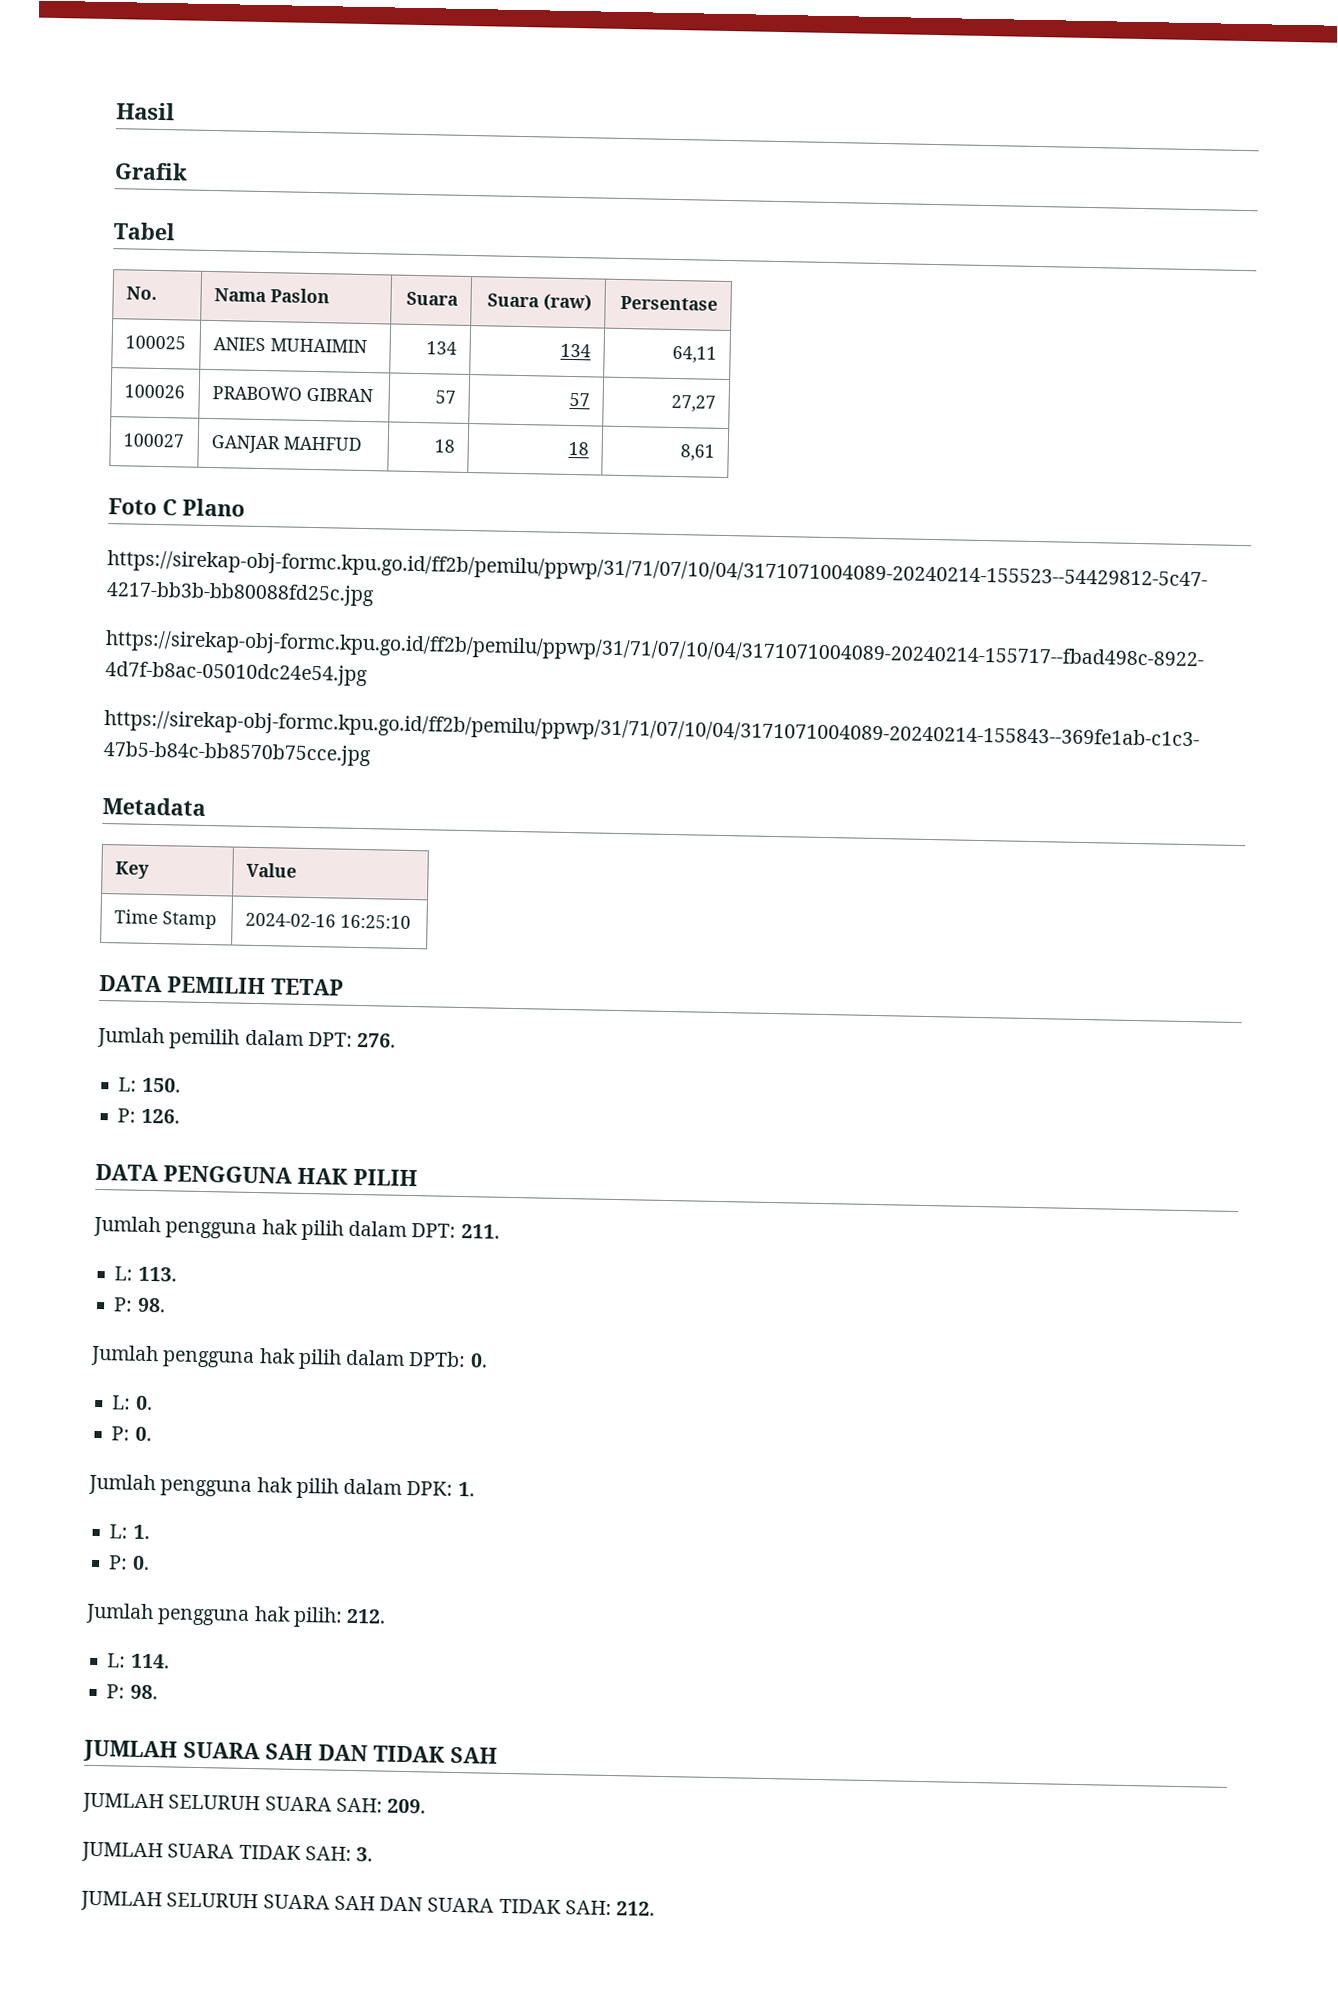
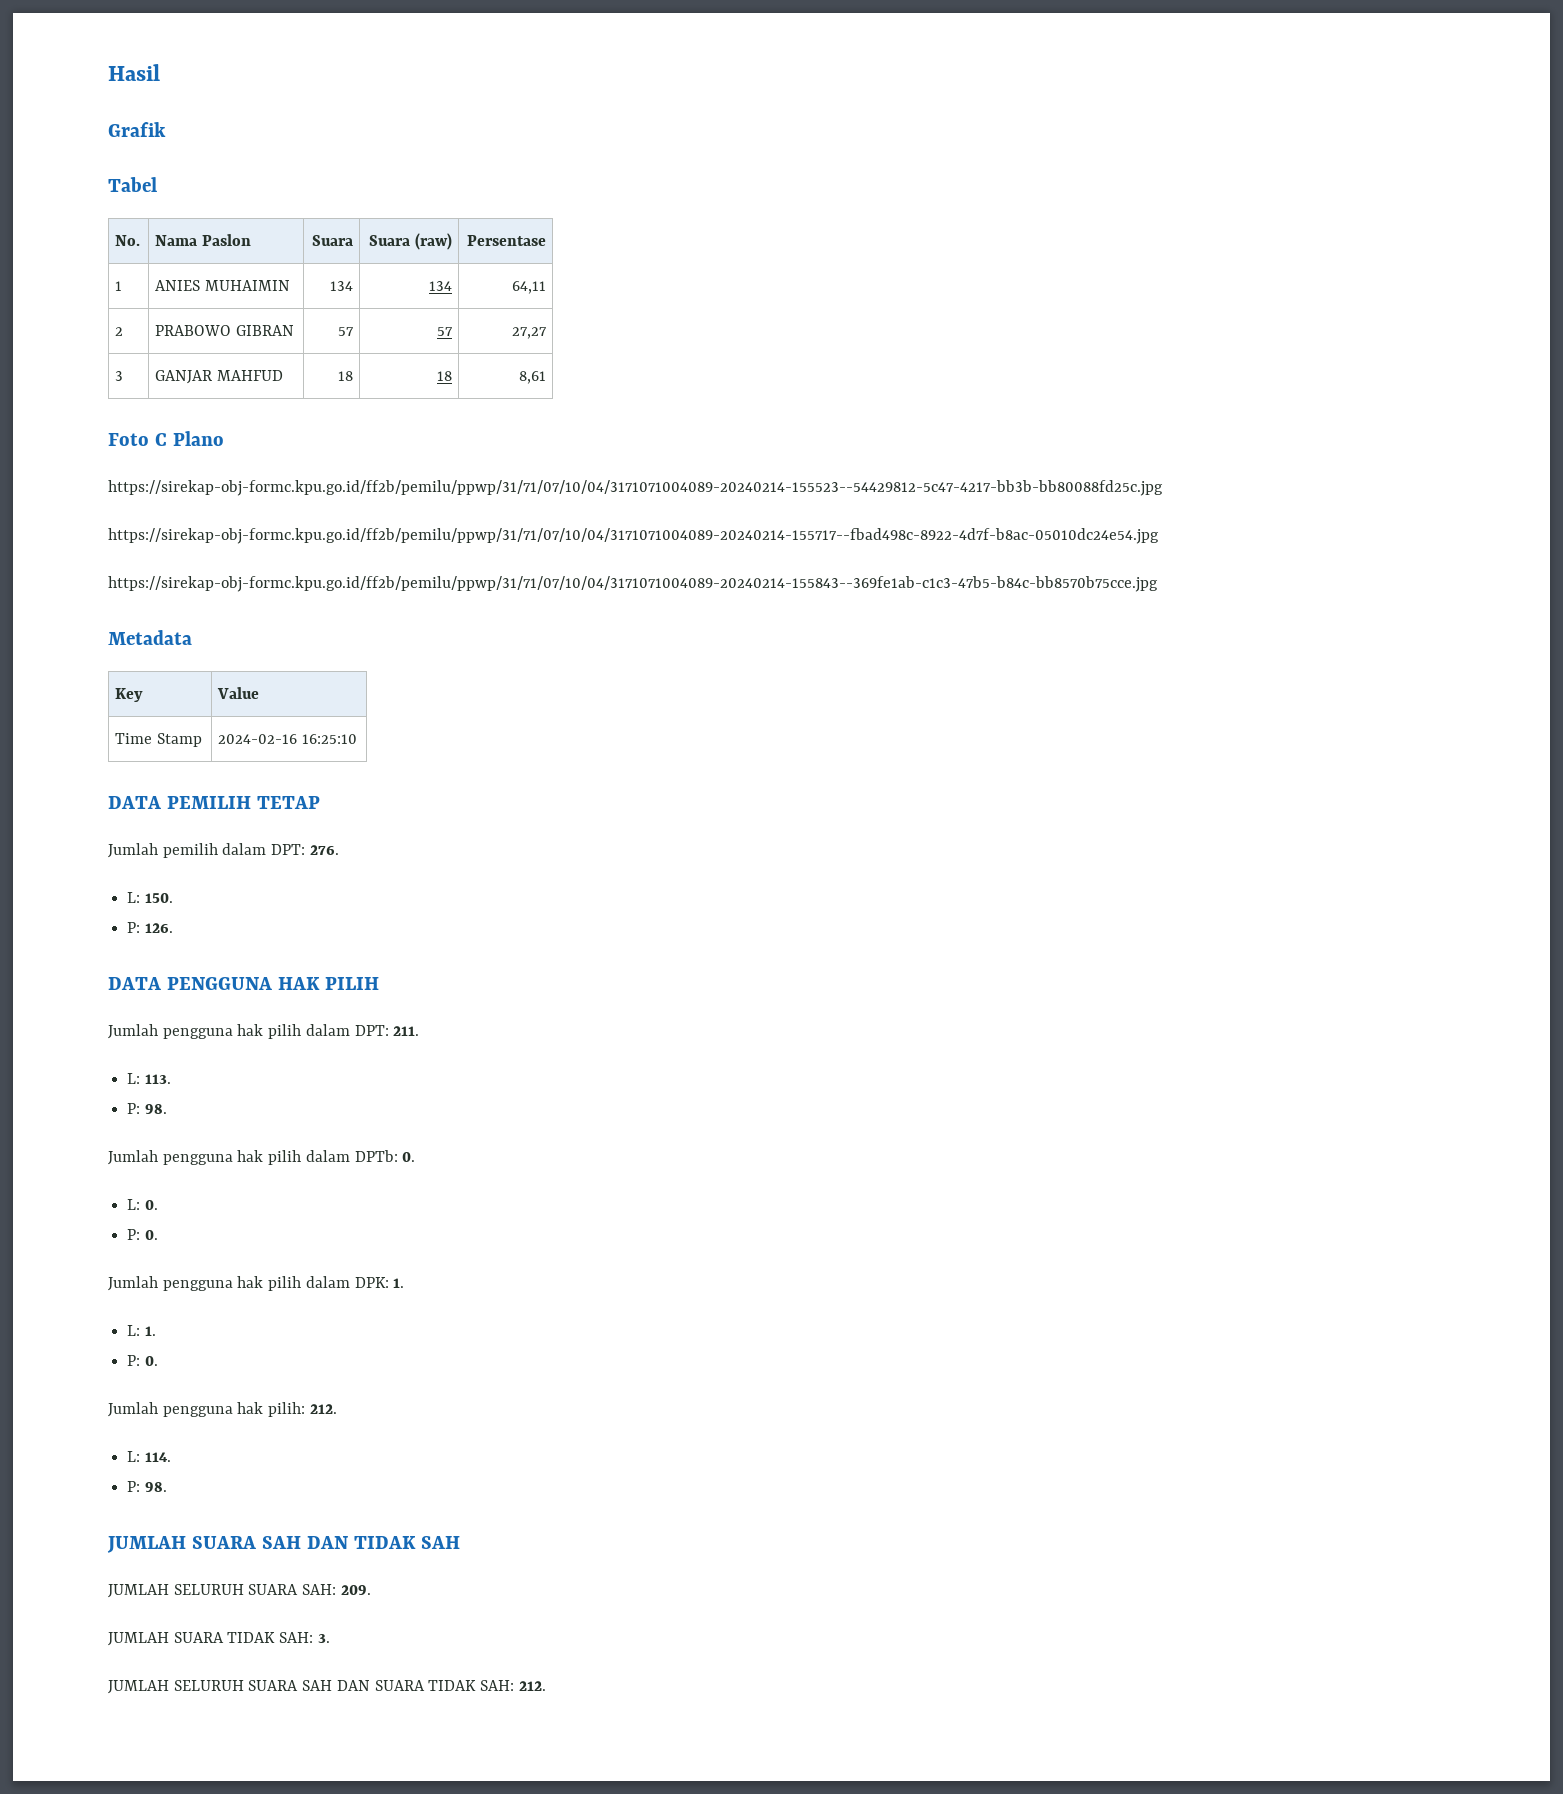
[124,335,186,350] 100025 -> [115,281,123,291] 1
[123,384,185,399] 100026 -> [115,327,124,336] 2
[122,433,184,448] 100027 -> [115,371,124,381] 3

